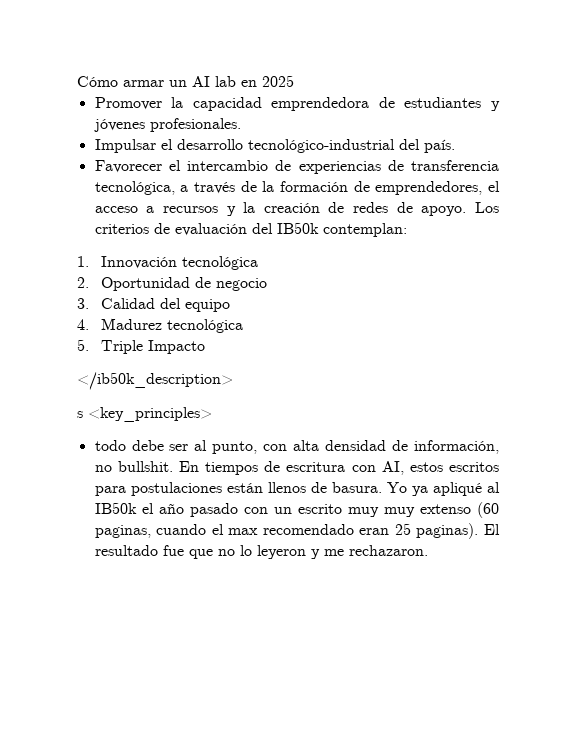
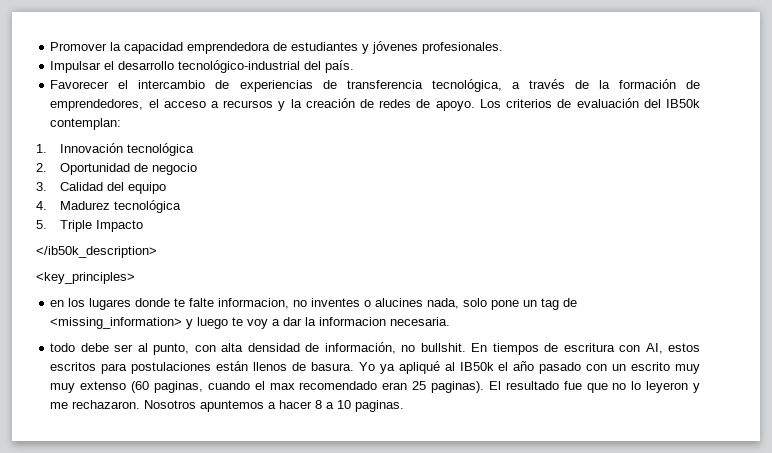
[77,75,294,87] Cómo armar un AI lab en 2025 // -> (50, 46) none
[77,411,83,418] s -> (157, 252) none
(212, 414) none -> [50,298,578,310] [50,317,451,329] // en los lugares donde te falte informacion, no inventes o alucines nada, solo pone un tag de <missing_information> y luego te voy a dar la informacion necesaria.
(428, 550) none -> [144,400,405,412] Nosotros apuntemos a hacer 8 a 10 paginas.

